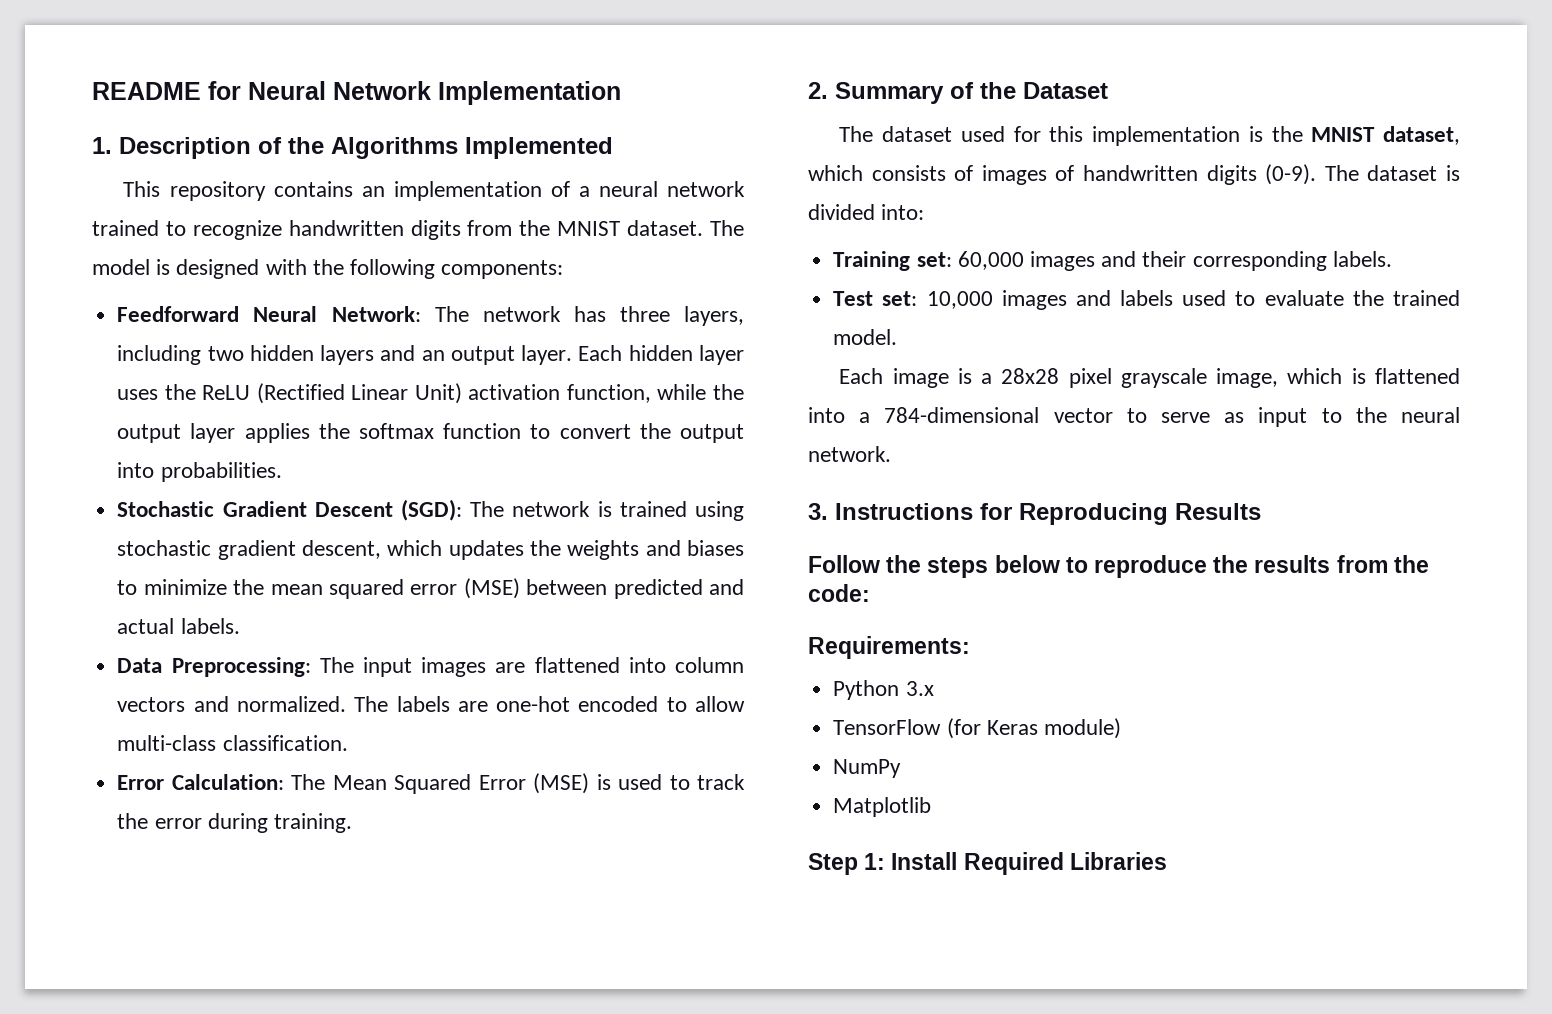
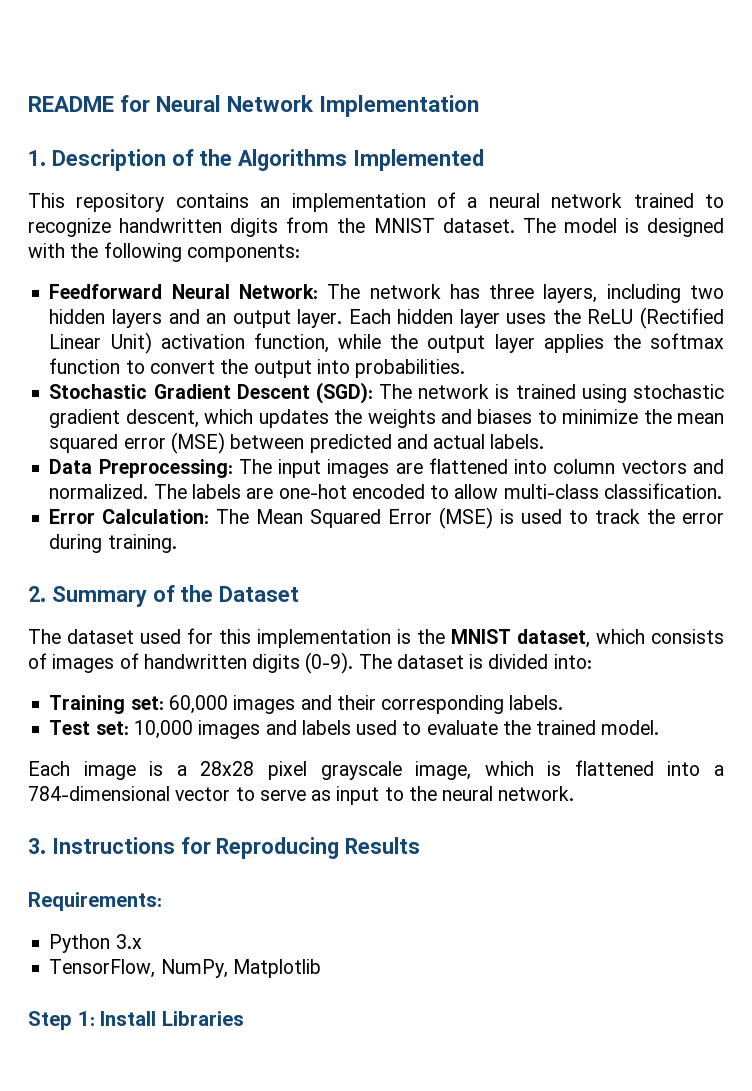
[808,555,1429,578] [808,584,870,602] [808,636,970,659] [833,680,934,700] [833,718,1121,739] [833,759,902,778] Follow the steps below to reproduce the results from the code: // Requirements: // Python 3.x // TensorFlow (for Keras module) // NumPy // -> [28,892,162,911] [49,934,142,953] [49,959,228,978] Requirements: // Python 3.x // TensorFlow, NumPy,
[963,852,1064,875] Required -> (157, 1018) none

